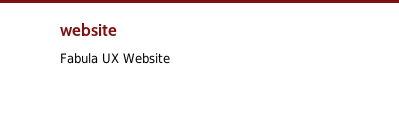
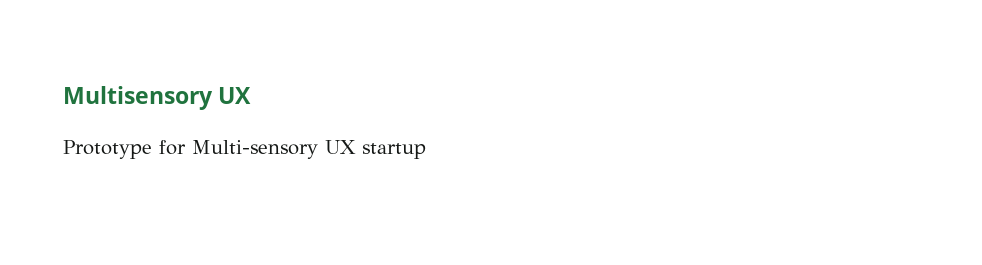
[60,23,117,36] [60,53,170,64] website // Fabula UX Website -> [63,86,252,110] [63,140,426,159] Multisensory UX // Prototype for Multi-sensory UX startup

